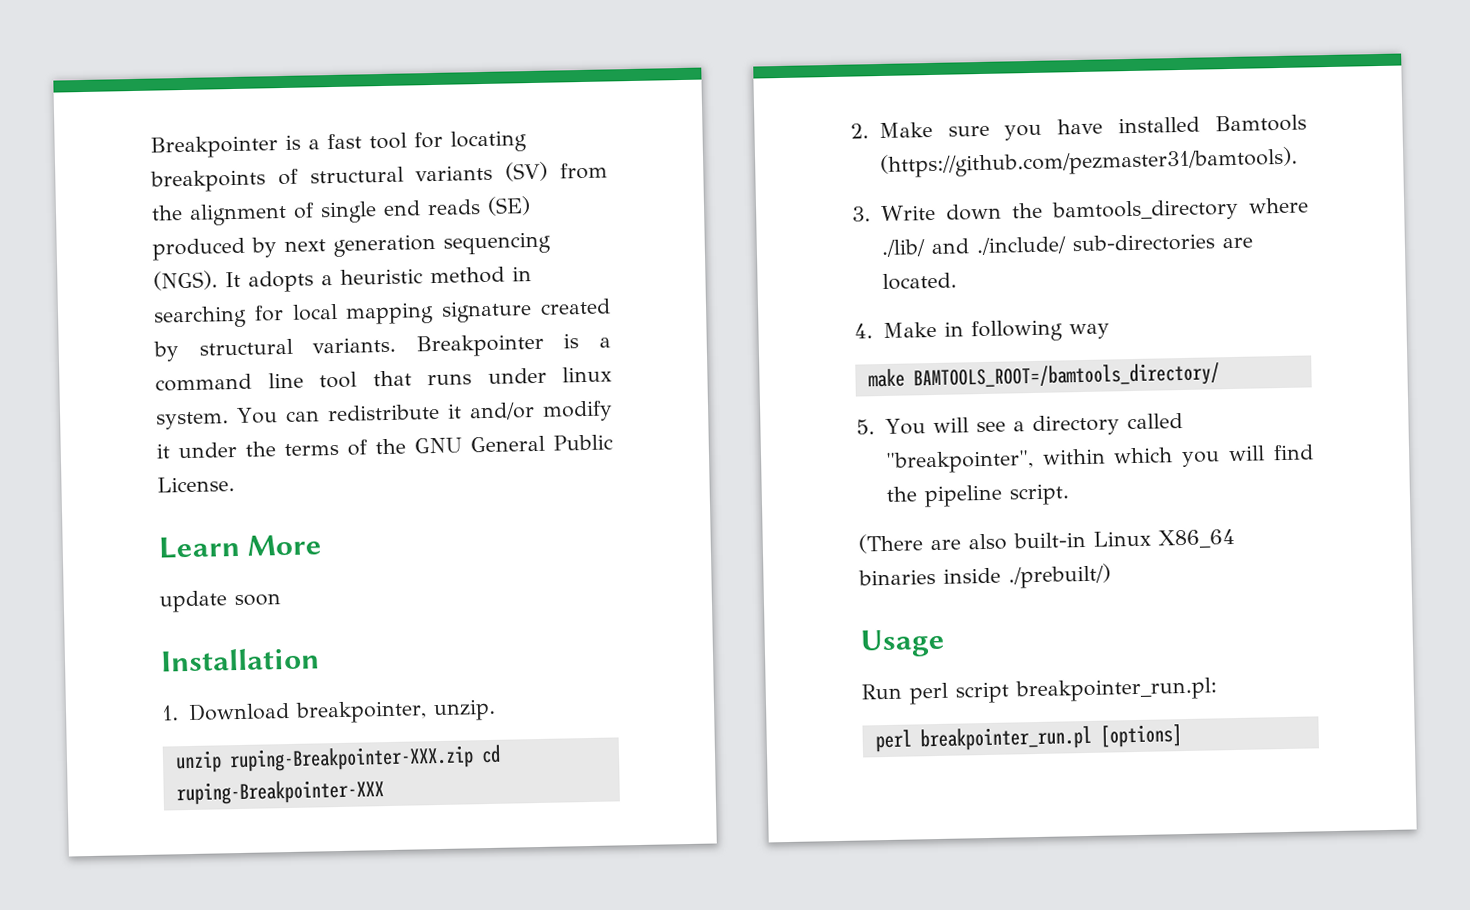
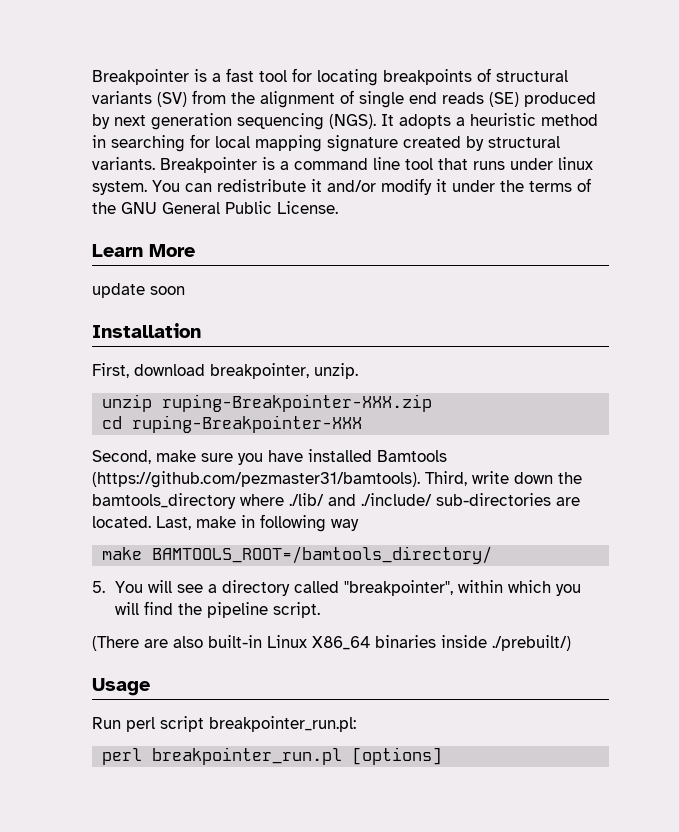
[161,702,290,722] 1. Download -> [92,363,205,378] First, download
(474, 759) none -> (433, 403) //
[850,121,933,139] 2. Make -> [92,450,196,464] Second, make
[852,204,936,222] // 3. Write -> [425,471,509,486] Third, write
[854,321,937,339] // 4. Make -> [156,516,236,530] Last, make

